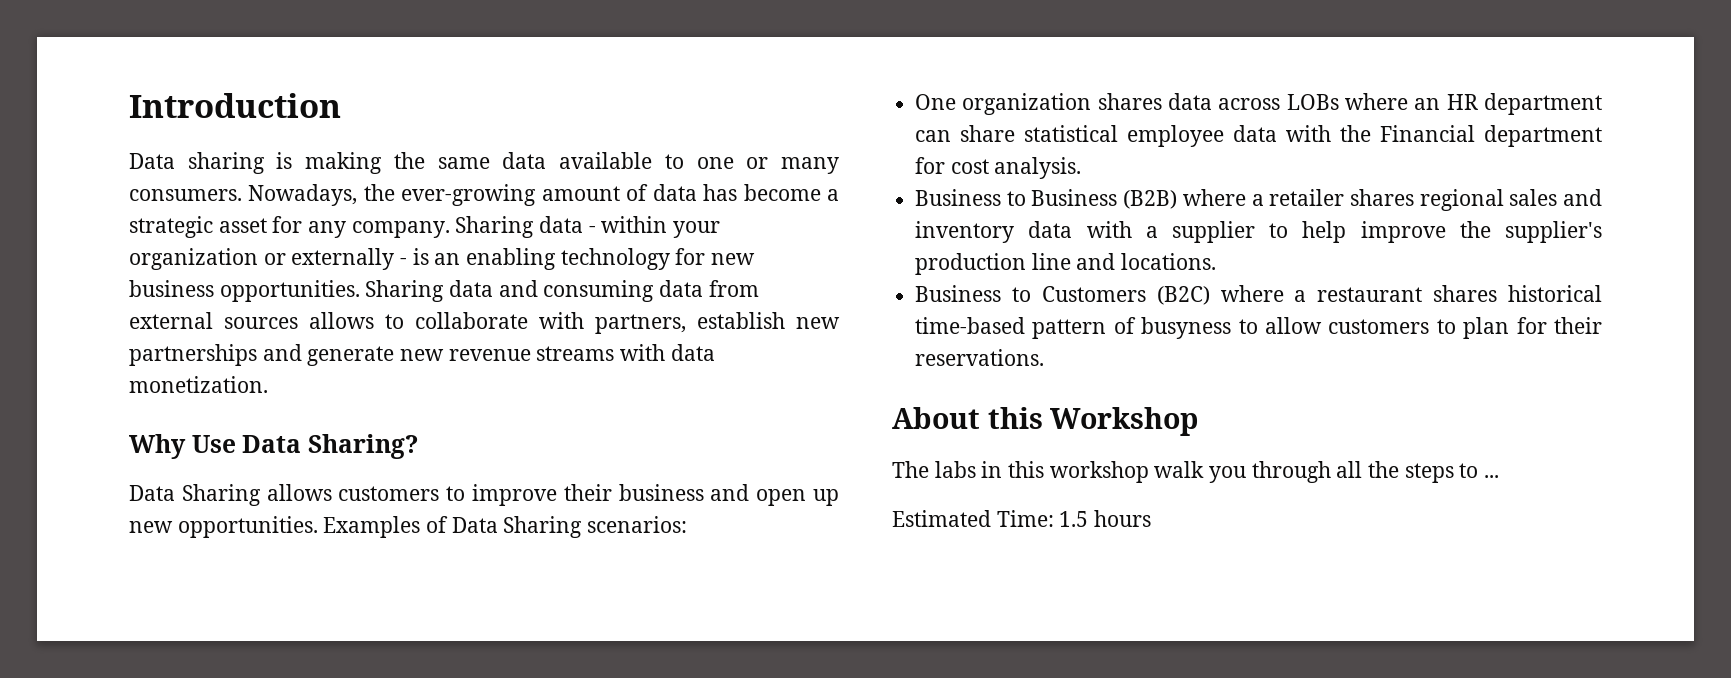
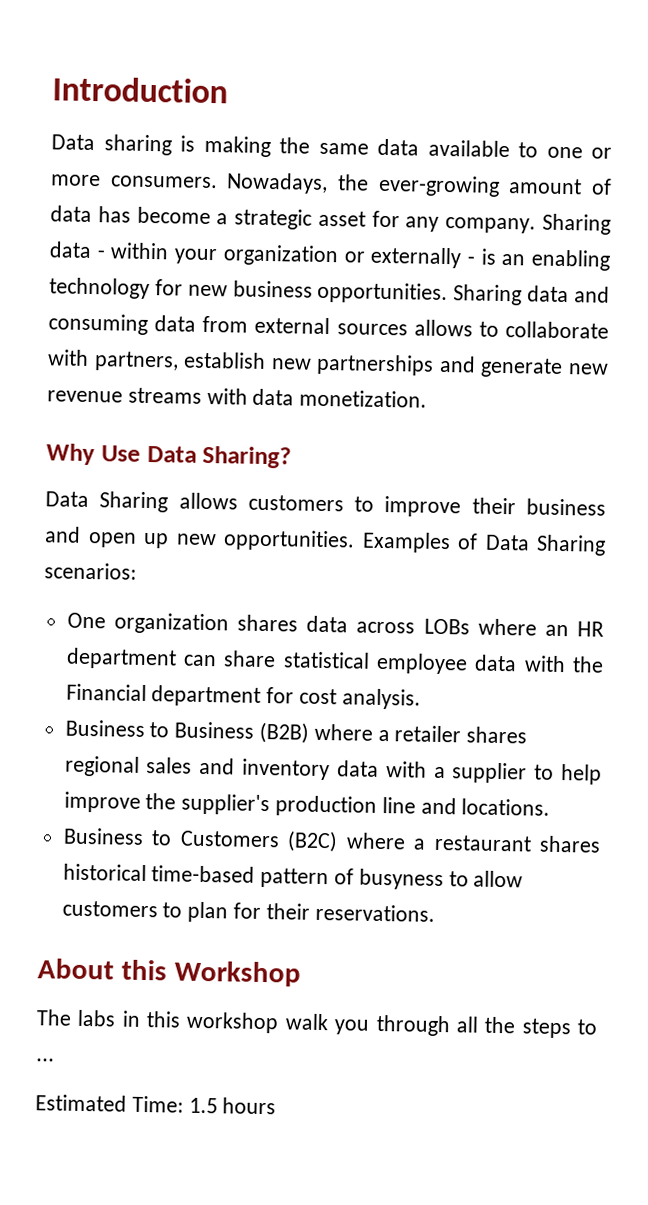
[781,157,840,174] many -> [51,174,101,187] more

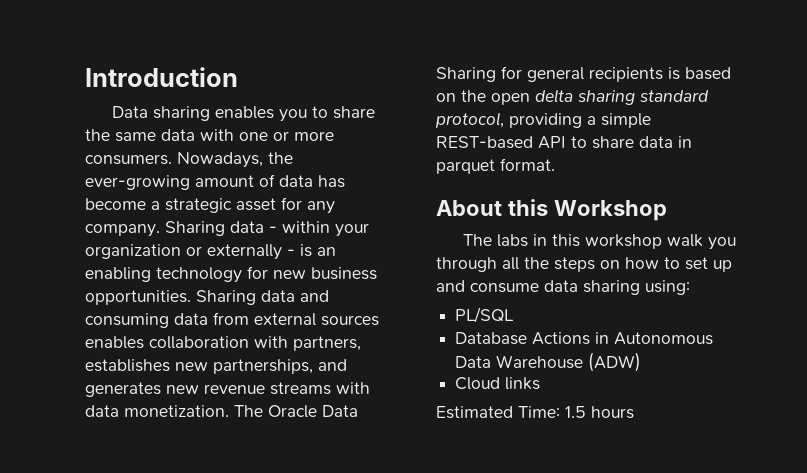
[180,135,271,158] is making -> [215,106,376,122] enables you to share
[427,139,538,158] available to -> [200,129,234,141] with
[413,319,610,339] [47,349,564,379] allows to collaborate with partners, establish new partnerships and generate -> [85,336,361,351] [85,359,347,374] [85,382,161,397] enables collaboration with partners, establishes new partnerships, and generates
[46,443,293,469] [45,491,606,518] [44,526,606,556] [44,562,137,580] [66,612,604,637] [65,647,604,675] [65,683,421,710] [64,719,528,744] [64,755,603,785] [63,791,551,817] [62,827,602,853] [62,863,524,891] [61,900,435,923] // Why Use Data Sharing? // Data Sharing allows customers to improve their business and open up new opportunities. Examples of Data Sharing scenarios: // One organization shares data across LOBs where an HR department can share statistical employee data with the Financial department for cost analysis. // Business to Business (B2B) where a retailer shares regional sales and inventory data with a supplier to help improve the supplier's production line and locations. // Business to Customers (B2C) where a restaurant shares historical time-based pattern of busyness to allow customers to plan for their reservations. -> [234,405,358,418] [436,66,731,82] [436,89,709,105] [435,112,651,128] [436,136,692,149] [436,158,555,174] The Oracle Data Sharing for general recipients is based on the open delta sharing standard protocol, providing a simple REST-based API to share data in parquet format.
[577,1019,598,1035] [36,1058,55,1062] to ... -> [600,257,732,272] [436,280,690,295] [455,307,515,323] [455,332,714,345] [455,352,642,372] [455,377,541,390] on how to set up and consume data sharing using: // PL/SQL // Database Actions in Autonomous Data Warehouse (ADW) // Cloud links

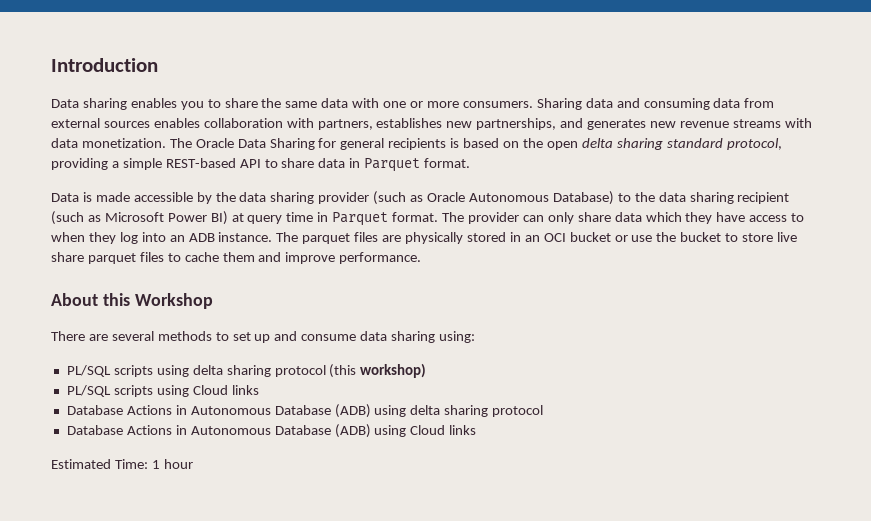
[177,152,293,168] [85,174,345,190] [85,197,335,214] [85,221,369,237] [85,244,336,260] [85,266,377,283] [85,290,191,305] Nowadays, the ever-growing amount of data has become a strategic asset for any company. Sharing data - within your organization or externally - is an enabling technology for new business opportunities. -> (533, 104) none
[436,158,555,174] [436,199,667,221] [463,234,737,250] [436,257,659,272] parquet format. // About this Workshop // The labs in this workshop walk you through all the steps on how -> [364,158,471,172] [51,191,790,205] [51,211,805,226] [51,232,798,244] [51,252,422,264] [51,293,213,309] [51,331,212,341] Parquet format. // Data is made accessible by the data sharing provider (such as Oracle Autonomous Database) to the data sharing recipient (such as Microsoft Power BI) at query time in Parquet format. The provider can only share data which they have access to when they log into an ADB instance. The parquet files are physically stored in an OCI bucket or use the bucket to store live share parquet files to cache them and improve performance. // About this Workshop // There are several methods
[455,332,714,345] [455,352,642,372] // Database Actions in Autonomous Data Warehouse (ADW) // -> [113,363,427,378] [66,385,259,397] [66,404,544,418] [66,424,407,438] scripts using delta sharing protocol (this workshop) // PL/SQL scripts using Cloud links // Database Actions in Autonomous Database (ADB) using delta sharing protocol // Database Actions in Autonomous Database (ADB) using
[565,406,634,419] 1.5 hours -> [151,459,193,469] 1 hour

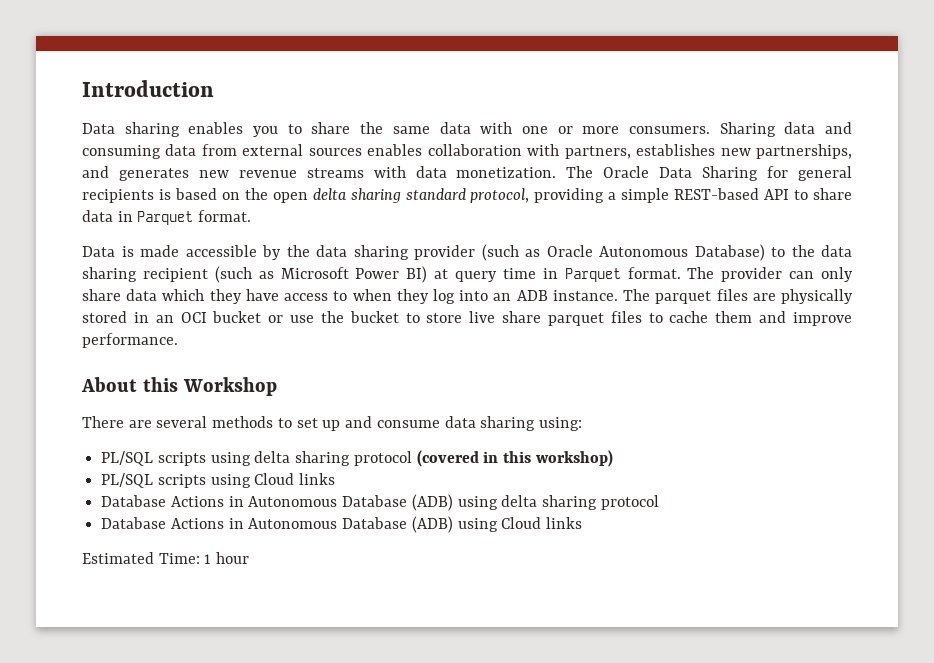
[329,364,357,378] (this -> [416,450,532,467] (covered in this

